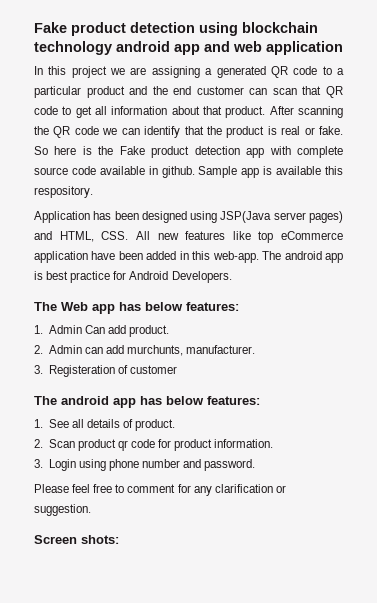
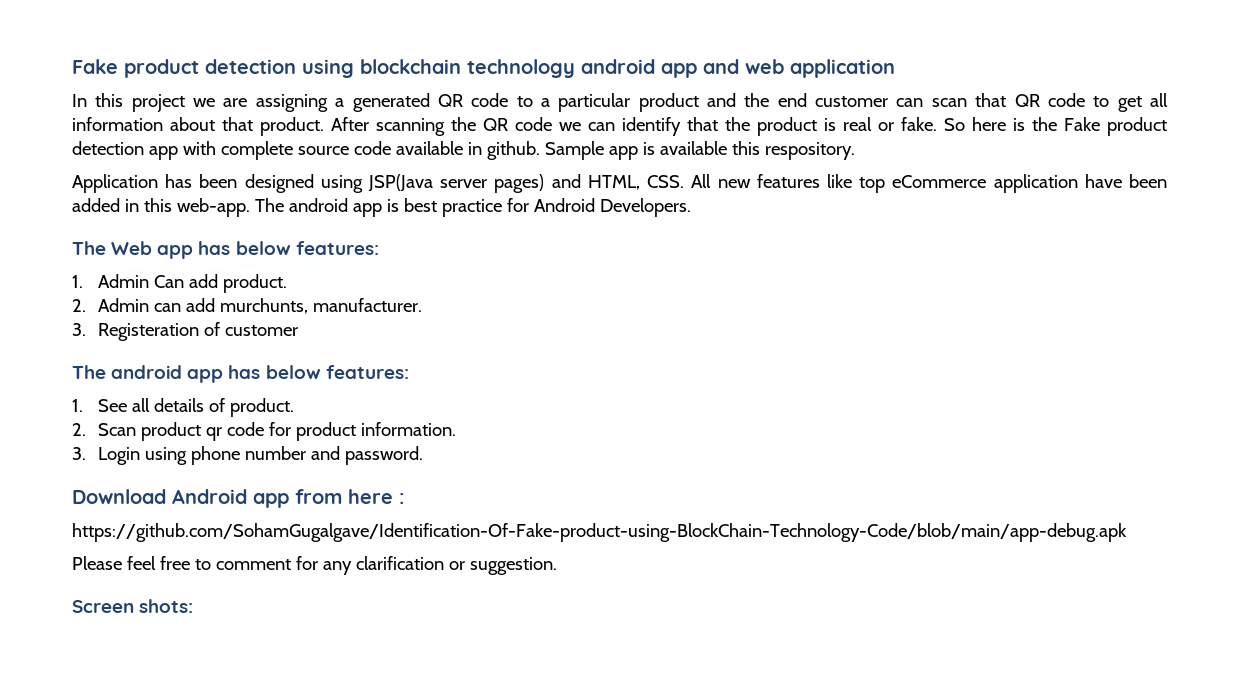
(256, 465) none -> [72,489,404,508] [72,523,1127,542] // Download Android app from here : // https://github.com/SohamGugalgave/Identification-Of-Fake-product-using-BlockChain-Technology-Code/blob/main/app-debug.apk

